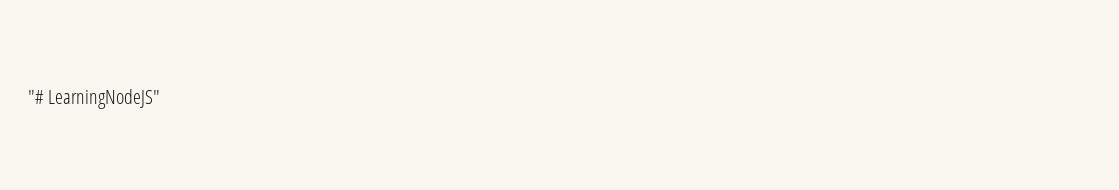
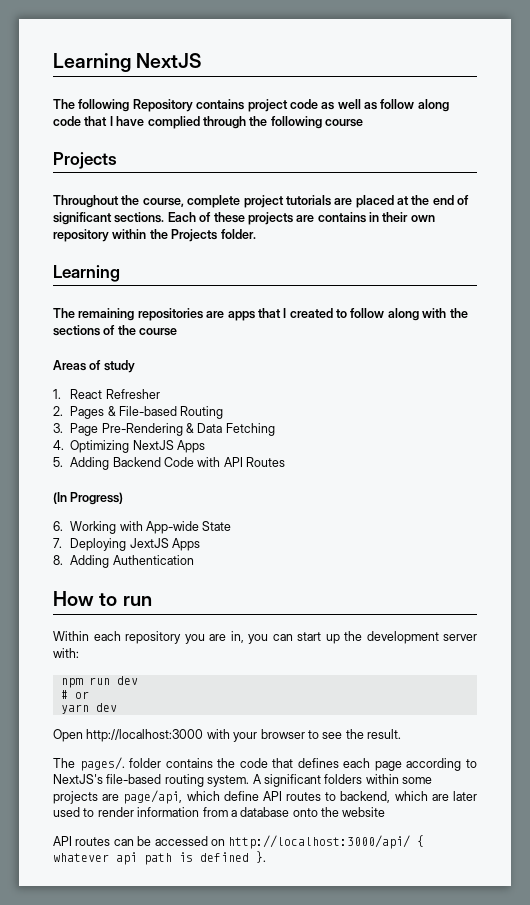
[28,89,161,109] "# LearningNodeJS" -> [53,53,202,72] [53,99,449,112] [53,116,363,129] [53,152,117,169] [53,195,470,208] [53,212,435,225] [53,229,256,242] [53,265,120,282] [53,308,468,321] [53,325,178,336] [53,360,135,373] [53,389,160,399] [53,406,224,419] [53,423,275,436] [53,440,205,453] [53,457,286,470] [53,492,124,505] [53,521,232,534] [53,538,200,551] [53,555,194,568] [53,591,152,606] [53,631,477,644] [53,648,79,658] [60,676,138,688] [60,690,89,699] [60,703,117,714] [53,729,401,742] [53,757,477,771] [53,774,432,787] [53,790,478,804] [53,807,386,817] [53,835,425,849] [53,851,266,865] Learning NextJS // The following Repository contains project code as well as follow along code that I have complied through the following course // Projects // Throughout the course, complete project tutorials are placed at the end of significant sections. Each of these projects are contains in their own repository within the Projects folder. // Learning // The remaining repositories are apps that I created to follow along with the sections of the course // Areas of study // 1. React Refresher // 2. Pages & File-based Routing // 3. Page Pre-Rendering & Data Fetching // 4. Optimizing NextJS Apps // 5. Adding Backend Code with API Routes // (In Progress) // 6. Working with App-wide State // 7. Deploying JextJS Apps // 8. Adding Authentication // How to run // Within each repository you are in, you can start up the development server with: // npm run dev // # or // yarn dev // Open http://localhost:3000 with your browser to see the result. // The pages/. folder contains the code that defines each page according to NextJS's file-based routing system. A significant folders within some projects are page/api, which define API routes to backend, which are later used to render information from a database onto the website // API routes can be accessed on http://localhost:3000/api/ { whatever api path is defined }.

